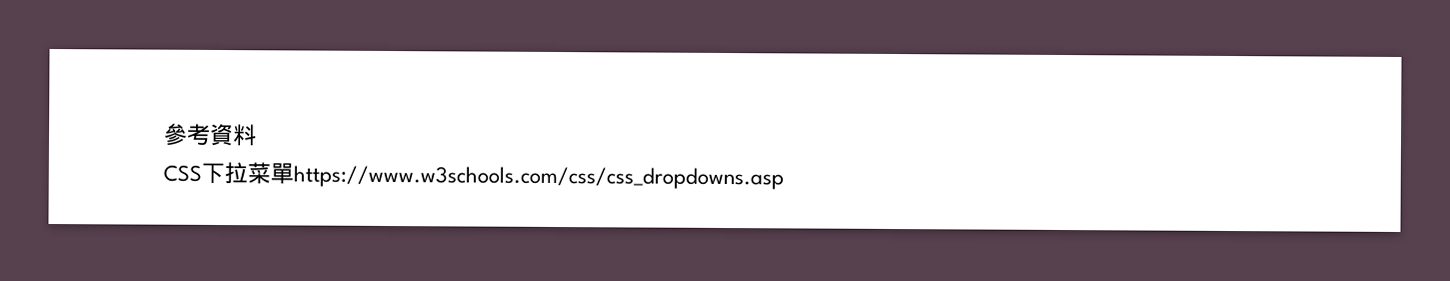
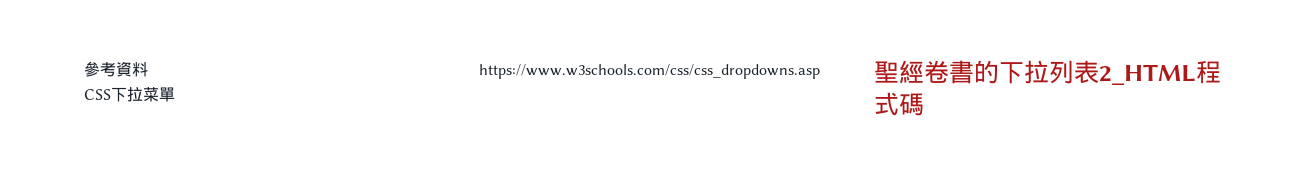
(784, 177) none -> [874,60,1221,85] [874,92,924,116] // 聖經卷書的下拉列表2_HTML程式碼

